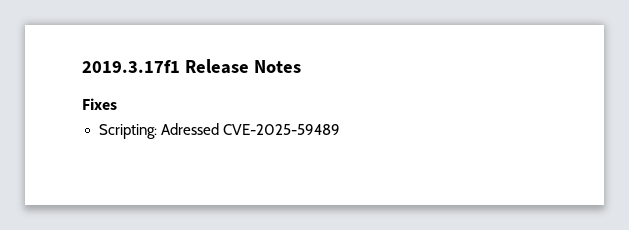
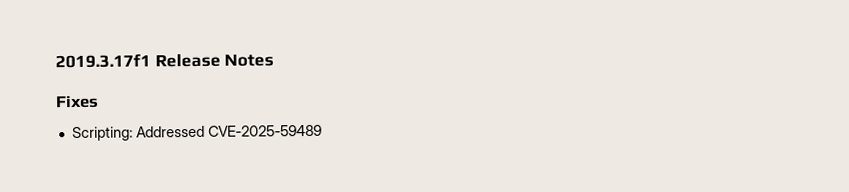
[160,123,219,135] Adressed -> [135,125,205,138] Addressed

